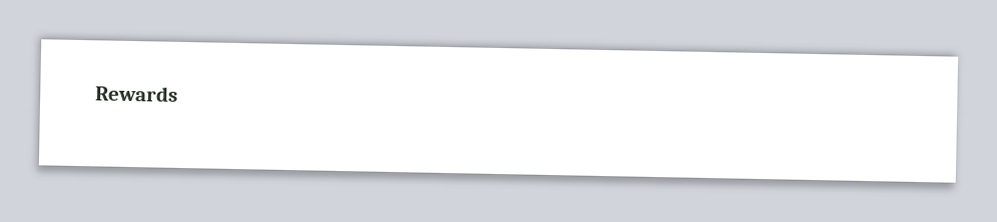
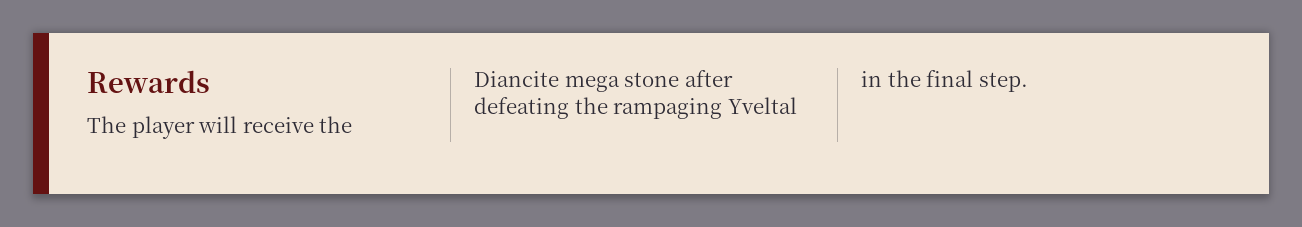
(178, 93) none -> [87,116,353,139] [474,70,733,92] [474,97,797,119] [861,70,1028,92] // The player will receive the Diancite mega stone after defeating the rampaging Yveltal in the final step.

